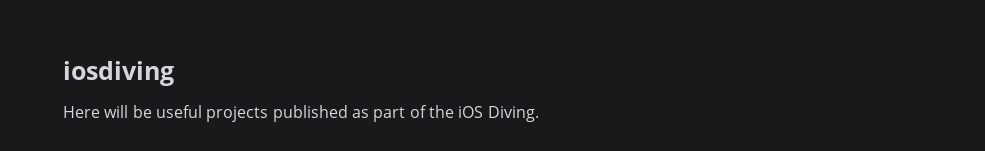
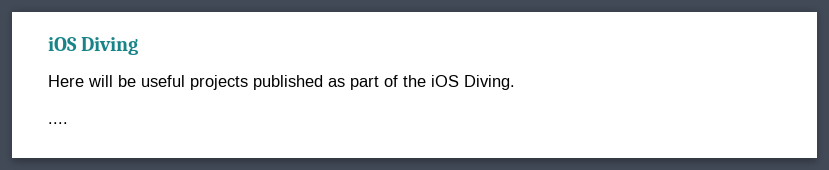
[63,61,174,86] iosdiving -> [48,37,139,55] iOS Diving
(539, 114) none -> [48,122,68,124] // ....

